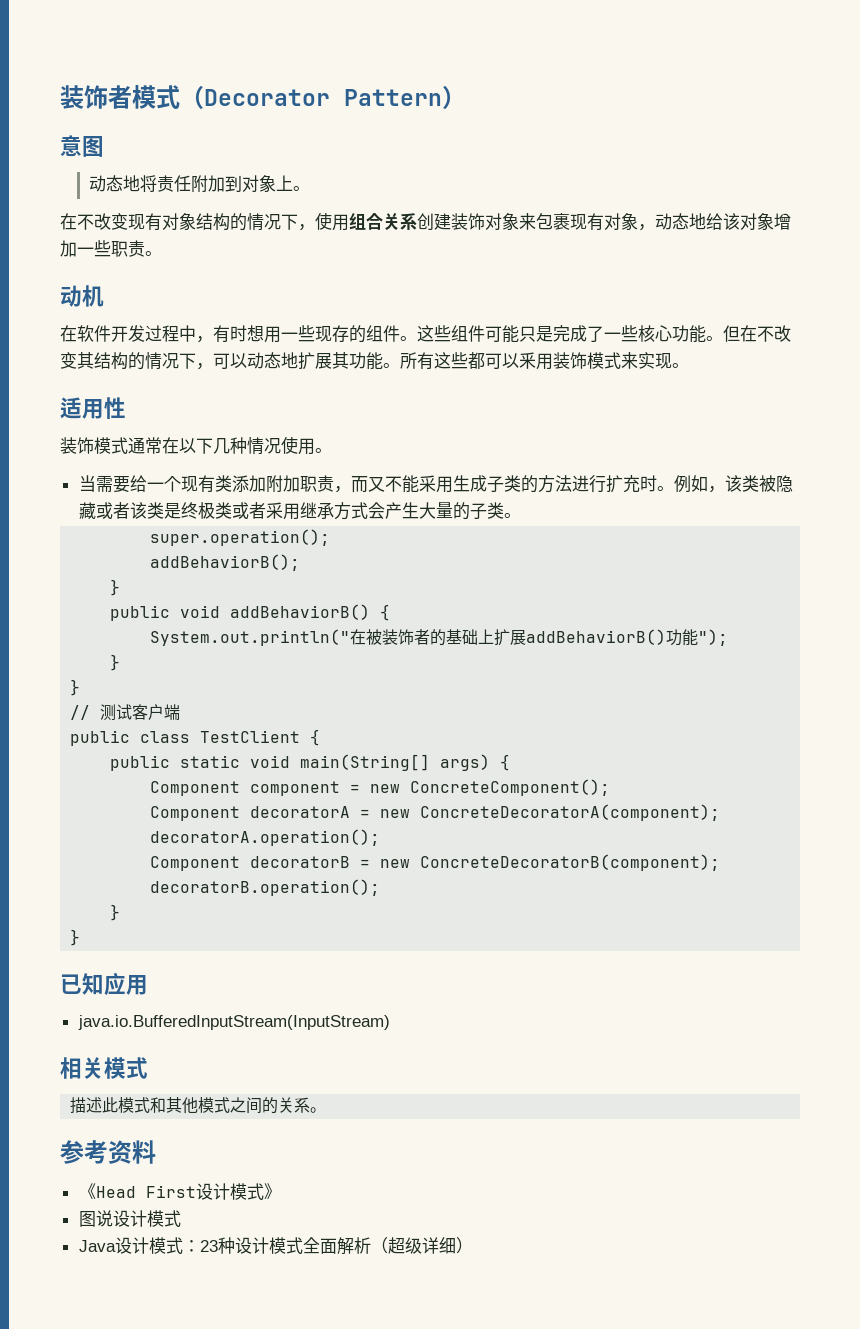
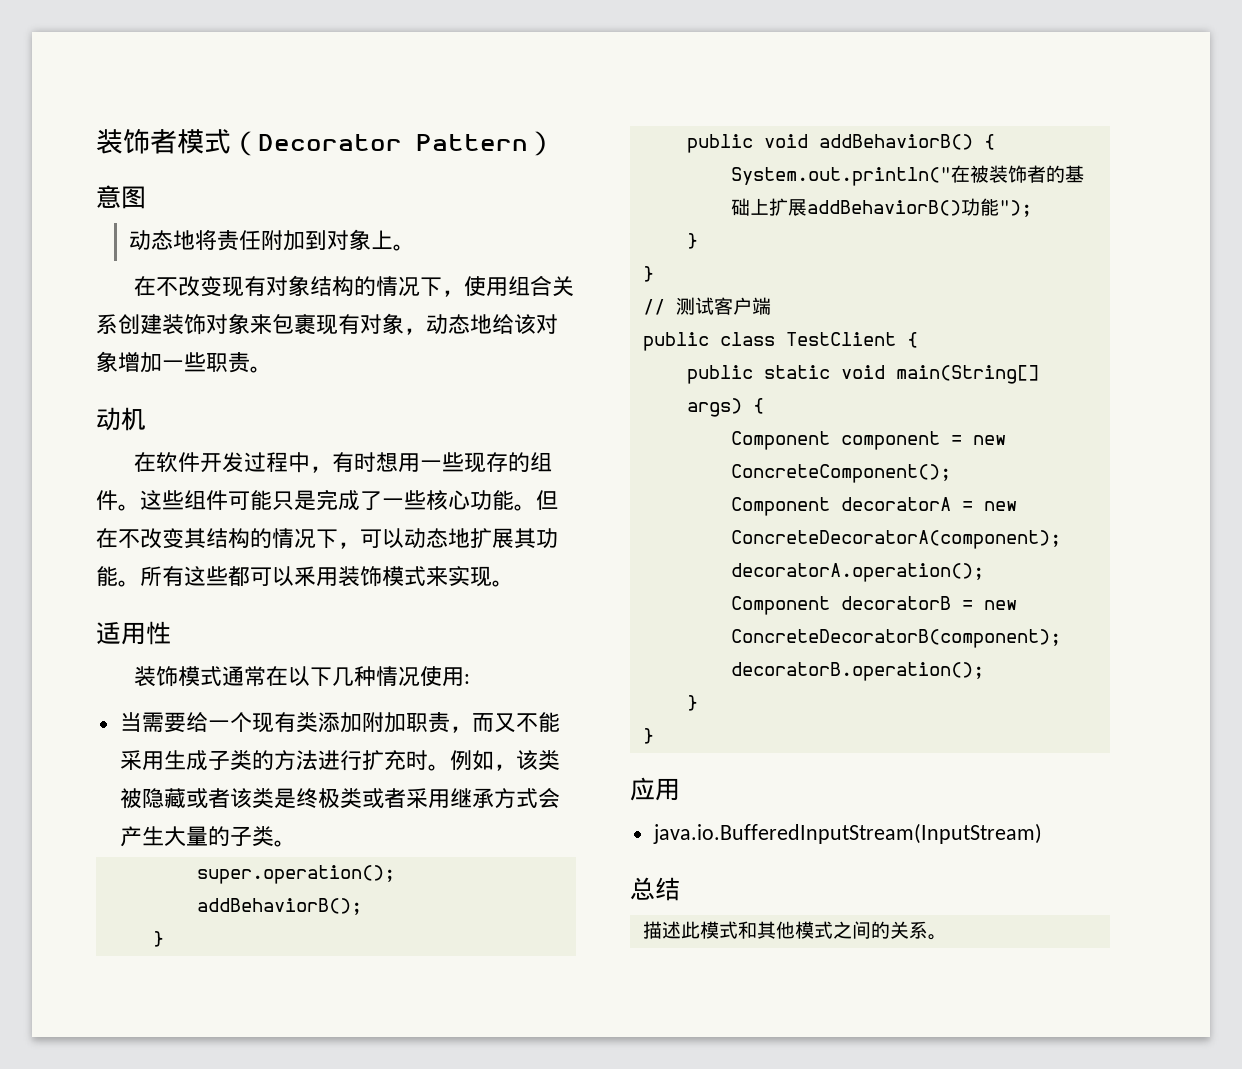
[315,448,332,453] 。 -> [463,674,470,684] :
[60,973,104,995] 已知 -> (654, 736) none
[60,1057,148,1079] 相关模式 -> [630,877,680,901] 总结
[60,1140,156,1164] [78,1183,281,1200] [78,1210,181,1227] [78,1237,473,1255] // 参考资料 // 《Head First设计模式》 // 图说设计模式 // Java设计模式：23种设计模式全面解析（超级详细） -> (947, 937) none

